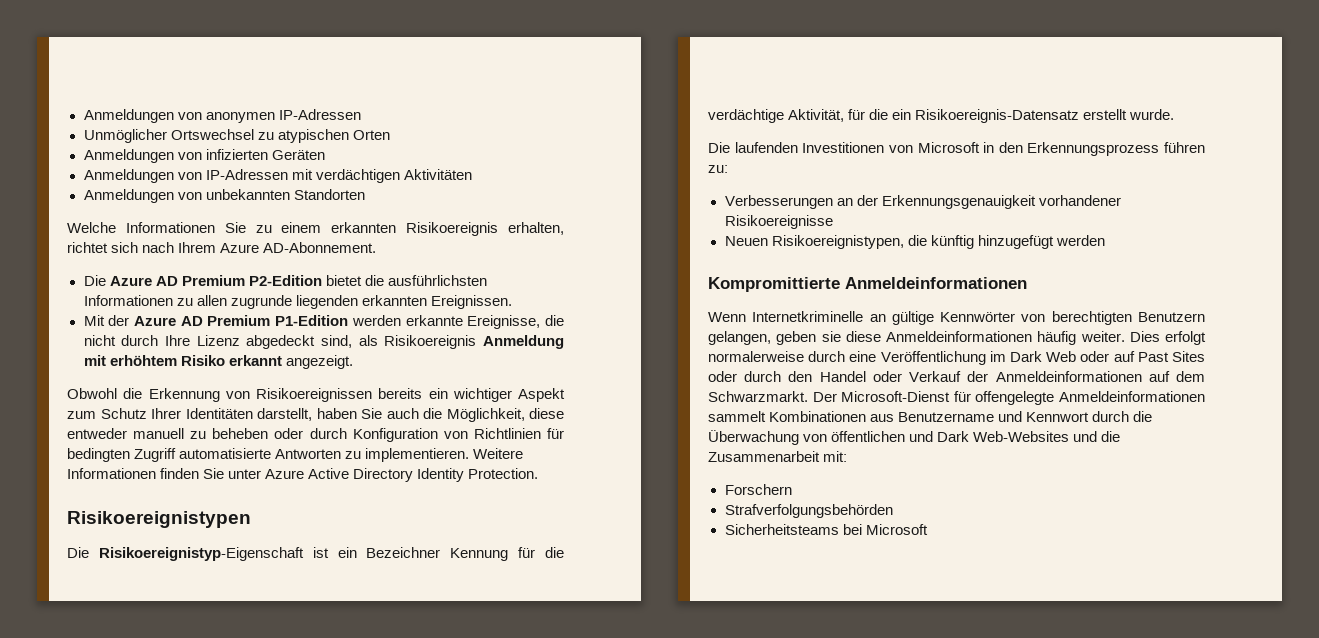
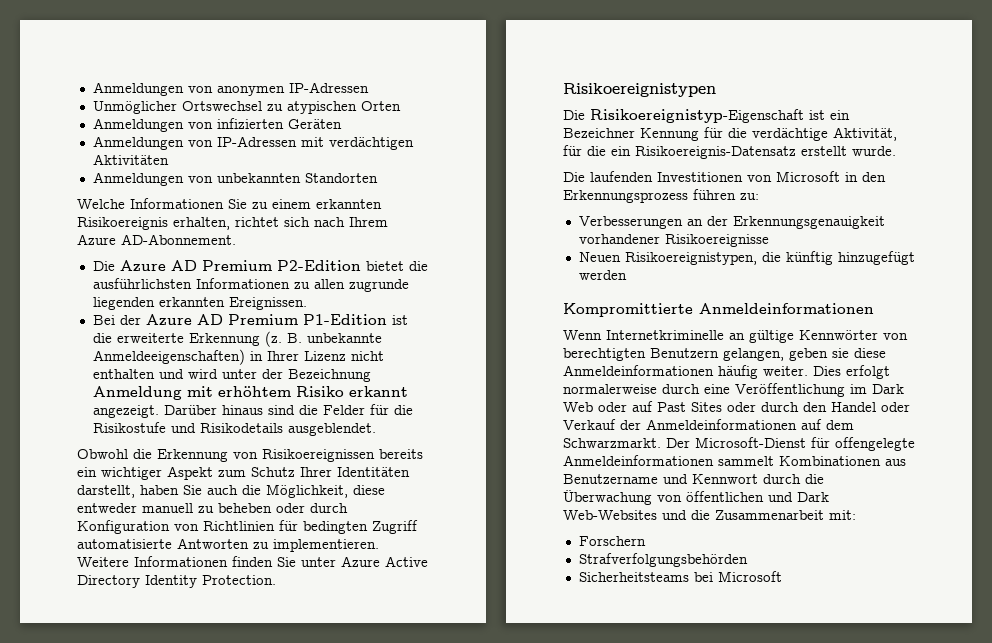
[83,315,105,326] Mit -> [92,315,115,325] Bei
[351,315,564,329] [83,335,477,349] werden erkannte Ereignisse, die nicht durch Ihre Lizenz abgedeckt sind, als Risikoereignis -> [391,315,408,325] [92,331,382,347] [92,349,384,365] [92,369,371,382] ist die erweiterte Erkennung (z. B. unbekannte Anmeldeeigenschaften) in Ihrer Lizenz nicht enthalten und wird unter der Bezeichnung
(353, 362) none -> [163,404,413,415] [92,422,376,436] Darüber hinaus sind die Felder für die Risikostufe und Risikodetails ausgeblendet.

